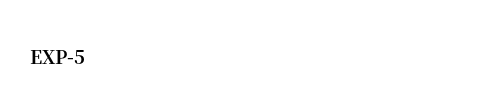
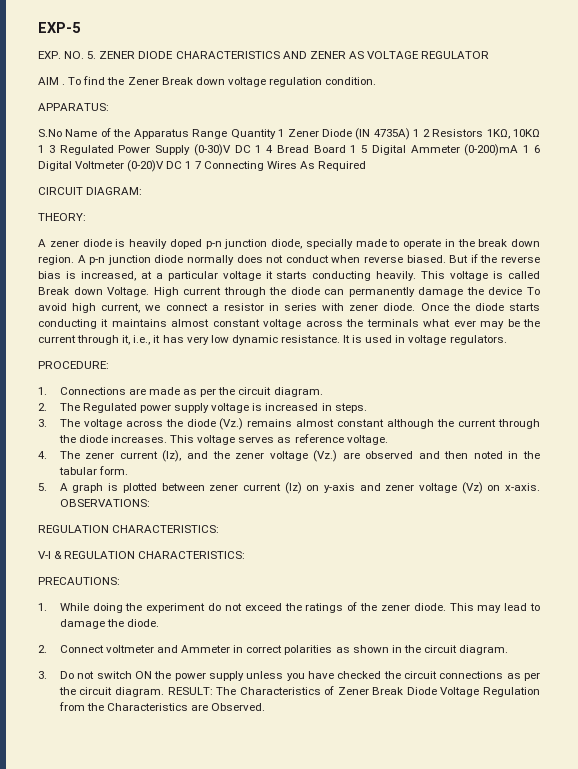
(85, 57) none -> [38,51,490,59] [38,76,377,87] [38,103,109,111] [38,128,540,140] [38,144,540,156] [38,160,366,172] [38,187,143,195] [38,213,86,221] [38,239,540,249] [38,254,541,265] [38,271,540,281] [38,287,541,297] [38,303,540,313] [38,319,540,329] [38,335,507,345] [38,361,109,369] [38,387,323,397] [38,403,367,413] [38,418,540,430] [58,434,388,445] [38,450,540,462] [58,466,128,475] [38,482,540,494] [59,499,150,507] [38,525,220,533] [38,551,246,559] [38,577,120,585] [38,602,540,613] [59,619,160,629] [38,645,509,655] [38,671,540,681] [58,686,540,697] [58,702,266,711] // EXP. NO. 5. ZENER DIODE CHARACTERISTICS AND ZENER AS VOLTAGE REGULATOR // AIM . To find the Zener Break down voltage regulation condition. // APPARATUS: // S.No Name of the Apparatus Range Quantity 1 Zener Diode (IN 4735A) 1 2 Resistors 1KΩ, 10KΩ 1 3 Regulated Power Supply (0-30)V DC 1 4 Bread Board 1 5 Digital Ammeter (0-200)mA 1 6 Digital Voltmeter (0-20)V DC 1 7 Connecting Wires As Required // CIRCUIT DIAGRAM: // THEORY: // A zener diode is heavily doped p-n junction diode, specially made to operate in the break down region. A p-n junction diode normally does not conduct when reverse biased. But if the reverse bias is increased, at a particular voltage it starts conducting heavily. This voltage is called Break down Voltage. High current through the diode can permanently damage the device To avoid high current, we connect a resistor in series with zener diode. Once the diode starts conducting it maintains almost constant voltage across the terminals what ever may be the current through it, i.e., it has very low dynamic resistance. It is used in voltage regulators. // PROCEDURE: // 1. Connections are made as per the circuit diagram. // 2. The Regulated power supply voltage is increased in steps. // 3. The voltage across the diode (Vz.) remains almost constant although the current through the diode increases. This voltage serves as reference voltage. // 4. The zener current (lz), and the zener voltage (Vz.) are observed and then noted in the tabular form. // 5. A graph is plotted between zener current (Iz) on y-axis and zener voltage (Vz) on x-axis. OBSERVATIONS: // REGULATION CHARACTERISTICS: // V-I & REGULATION CHARACTERISTICS: // PRECAUTIONS: // 1. While doing the experiment do not exceed the ratings of the zener diode. This may lead to damage the diode. // 2. Connect voltmeter and Ammeter in correct polarities as shown in the circuit diagram. // 3. Do not switch ON the power supply unless you have checked the circuit connections as per the circuit diagram. RESULT: The Characteristics of Zener Break Diode Voltage Regulation from the Characteristics are Observed.

